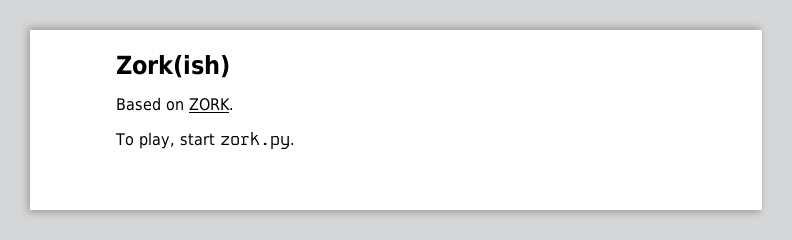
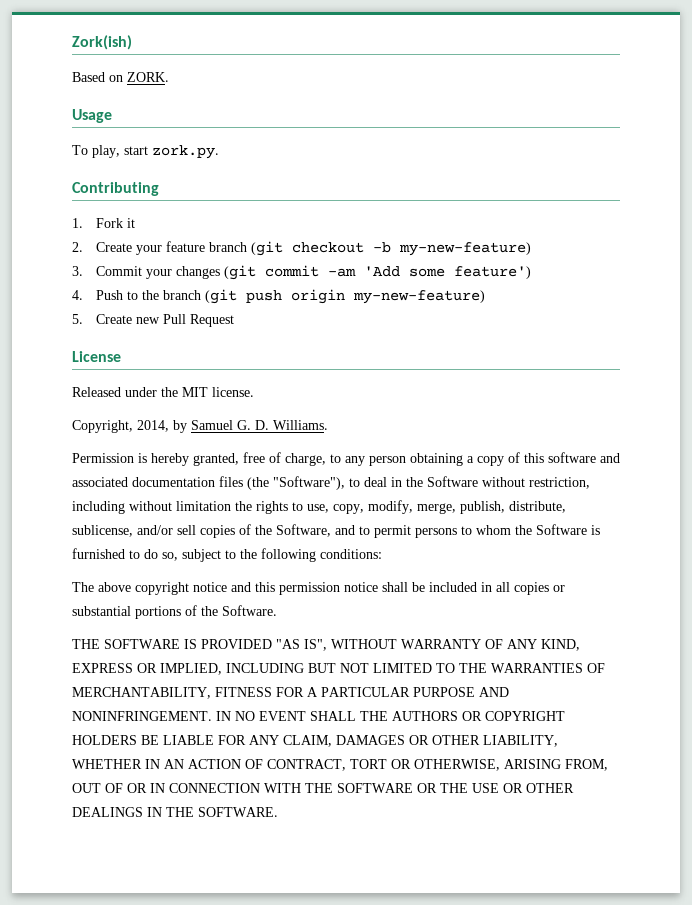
(234, 104) none -> [72,109,112,123] // Usage
(295, 140) none -> [72,182,159,196] [72,218,136,228] [72,241,532,256] [72,265,532,280] [72,289,486,304] [72,314,235,327] [72,351,121,362] [72,387,254,397] [72,420,328,433] [72,452,620,466] [72,476,590,490] [72,500,566,514] [72,524,600,538] [72,548,382,562] [72,582,565,595] [72,605,277,619] [72,639,580,651] [72,663,605,675] [72,687,509,699] [72,711,565,721] [72,735,558,747] [72,759,608,771] [72,783,574,793] [72,807,278,817] // Contributing // 1. Fork it // 2. Create your feature branch (git checkout -b my-new-feature) // 3. Commit your changes (git commit -am 'Add some feature') // 4. Push to the branch (git push origin my-new-feature) // 5. Create new Pull Request // License // Released under the MIT license. // Copyright, 2014, by Samuel G. D. Williams. // Permission is hereby granted, free of charge, to any person obtaining a copy of this software and associated documentation files (the "Software"), to deal in the Software without restriction, including without limitation the rights to use, copy, modify, merge, publish, distribute, sublicense, and/or sell copies of the Software, and to permit persons to whom the Software is furnished to do so, subject to the following conditions: // The above copyright notice and this permission notice shall be included in all copies or substantial portions of the Software. // THE SOFTWARE IS PROVIDED "AS IS", WITHOUT WARRANTY OF ANY KIND, EXPRESS OR IMPLIED, INCLUDING BUT NOT LIMITED TO THE WARRANTIES OF MERCHANTABILITY, FITNESS FOR A PARTICULAR PURPOSE AND NONINFRINGEMENT. IN NO EVENT SHALL THE AUTHORS OR COPYRIGHT HOLDERS BE LIABLE FOR ANY CLAIM, DAMAGES OR OTHER LIABILITY, WHETHER IN AN ACTION OF CONTRACT, TORT OR OTHERWISE, ARISING FROM, OUT OF OR IN CONNECTION WITH THE SOFTWARE OR THE USE OR OTHER DEALINGS IN THE SOFTWARE.

